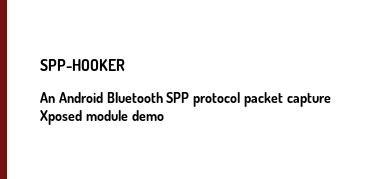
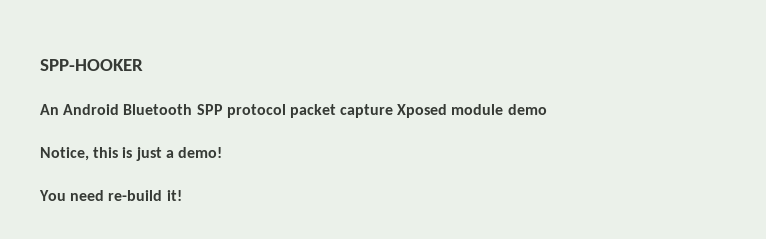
(164, 115) none -> [40,147,222,161] [39,190,182,201] // Notice, this is just a demo! // You need re-build it!

